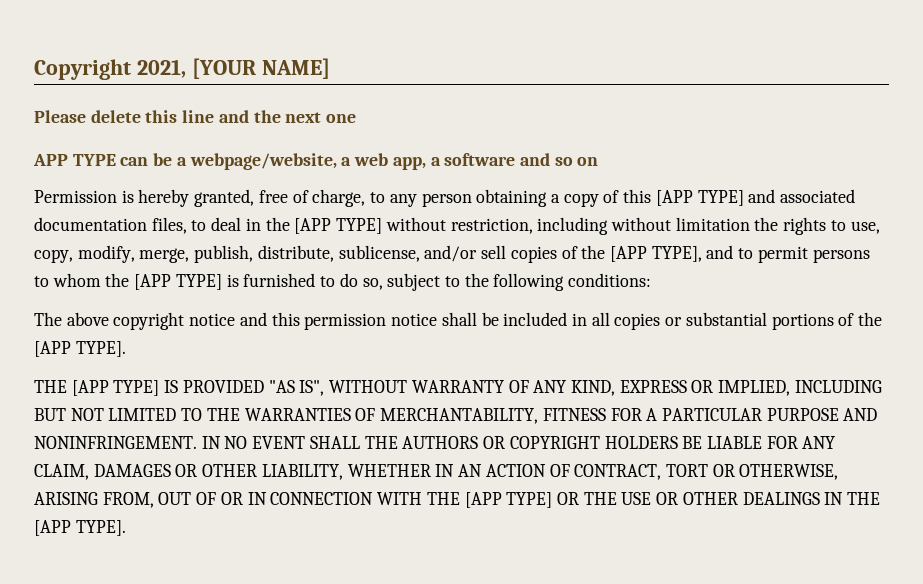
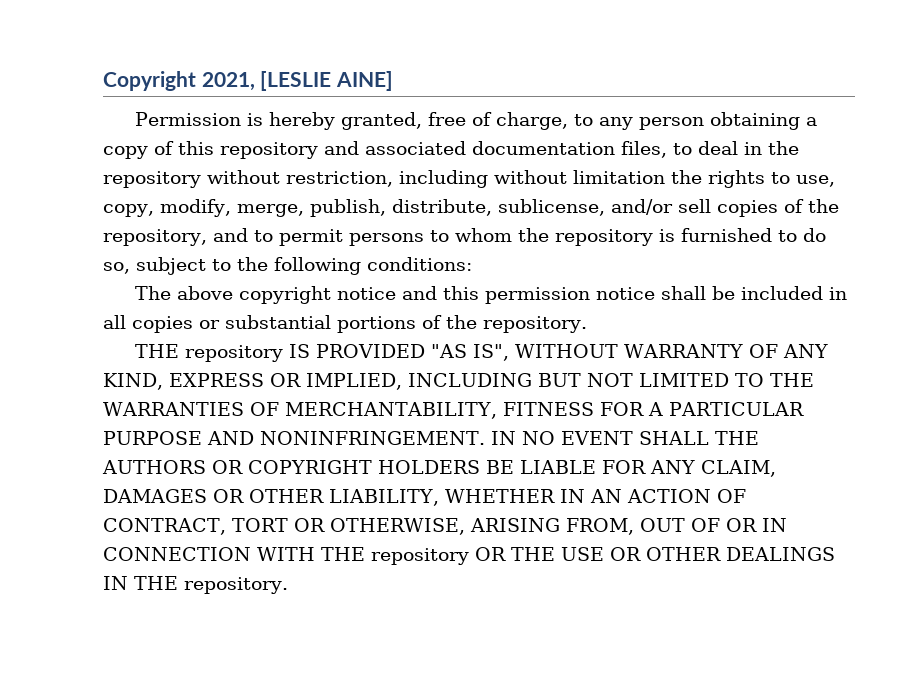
[191,58,330,79] [34,110,357,123] [33,153,599,170] [YOUR NAME] // Please delete this line and the next one // APP TYPE can be a webpage/website, a web app, a software and so on -> [260,71,394,91] [LESLIE AINE]
[655,190,744,206] [APP TYPE] -> [220,142,318,159] repository
[294,218,383,234] [APP TYPE] -> [103,171,201,188] repository
[609,246,702,262] [APP TYPE], -> [103,229,207,246] repository,
[134,274,222,290] [APP TYPE] -> [554,229,653,246] repository
[34,341,126,357] [34,380,160,396] [APP TYPE]. // THE [APP TYPE] -> [483,316,587,333] [135,344,284,362] repository. // THE repository
[464,492,553,508] [APP TYPE] -> [371,548,469,565] repository
[34,520,126,536] [APP TYPE]. -> [184,577,288,594] repository.

